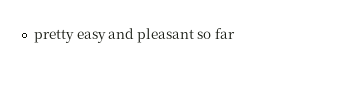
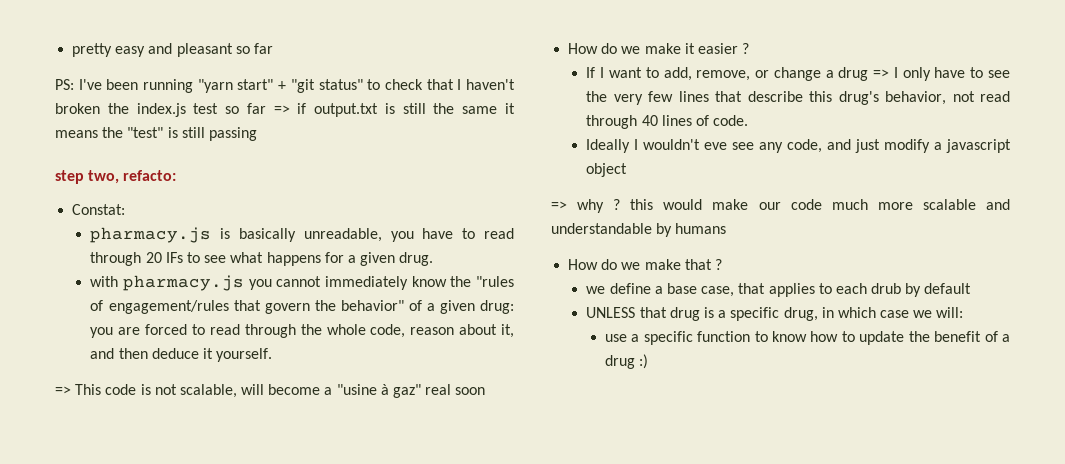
(236, 33) none -> [55,79,515,93] [55,103,515,117] [55,127,257,141] [55,170,177,184] [72,204,126,215] [90,227,514,243] [90,252,434,266] [90,275,515,291] [90,300,514,314] [90,324,515,338] [90,348,273,362] [55,384,486,398] [568,43,750,54] [586,67,1010,81] [586,91,1011,105] [586,115,749,129] [586,139,1011,153] [586,163,628,177] [551,199,1010,213] [551,223,727,237] [568,259,722,270] [586,283,972,297] [586,307,964,321] [604,331,1010,345] [604,354,649,369] // PS: I've been running "yarn start" + "git status" to check that I haven't broken the index.js test so far => if output.txt is still the same it means the "test" is still passing // step two, refacto: // Constat: // pharmacy.js is basically unreadable, you have to read through 20 IFs to see what happens for a given drug. // with pharmacy.js you cannot immediately know the "rules of engagement/rules that govern the behavior" of a given drug: you are forced to read through the whole code, reason about it, and then deduce it yourself. // => This code is not scalable, will become a "usine à gaz" real soon // How do we make it easier ? // If I want to add, remove, or change a drug => I only have to see the very few lines that describe this drug's behavior, not read through 40 lines of code. // Ideally I wouldn't eve see any code, and just modify a javascript object // => why ? this would make our code much more scalable and understandable by humans // How do we make that ? // we define a base case, that applies to each drub by default // UNLESS that drug is a specific drug, in which case we will: // use a specific function to know how to update the benefit of a drug :)

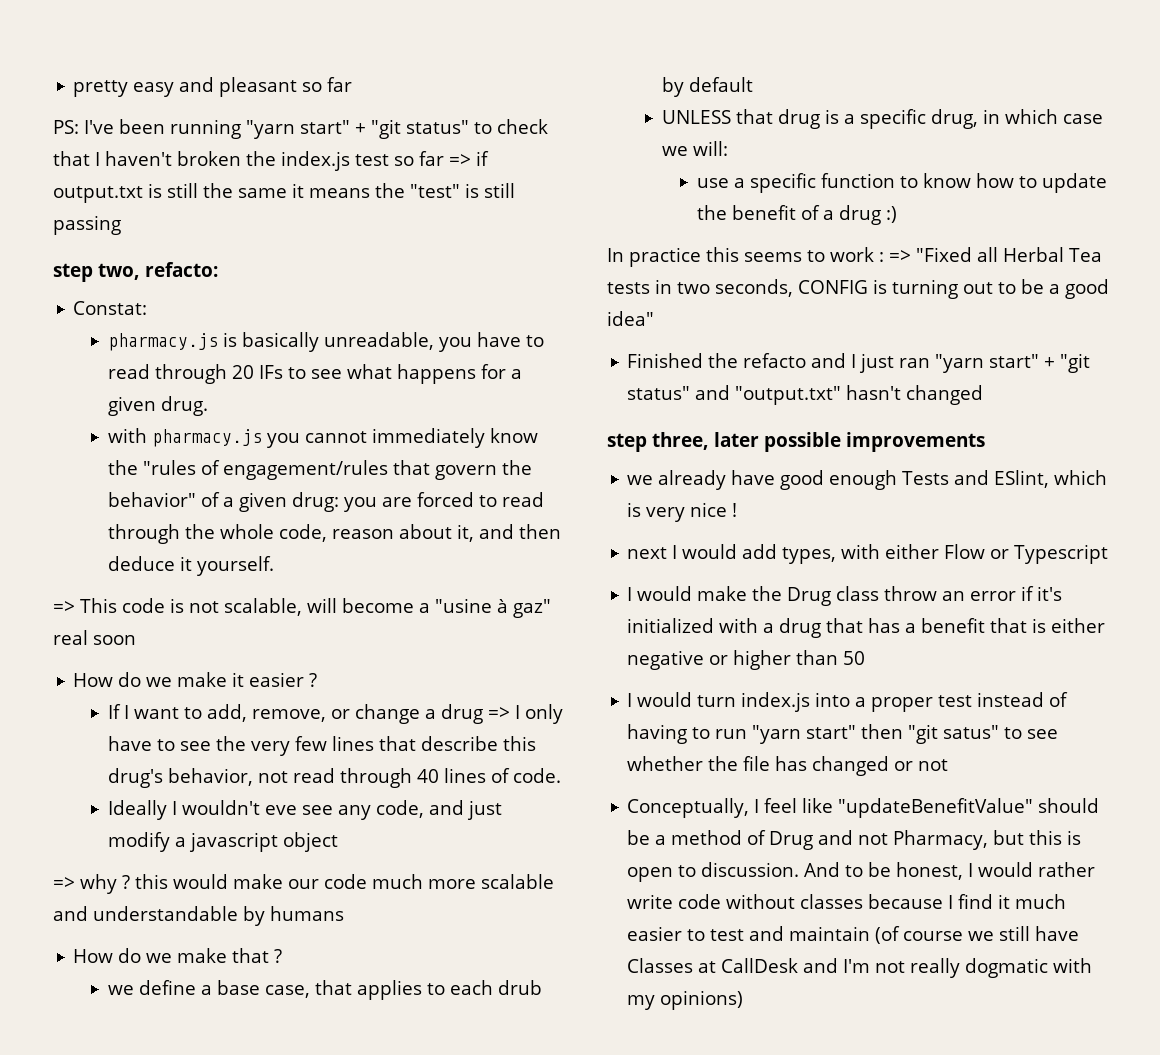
(649, 361) none -> [607,247,1102,267] [607,279,1109,299] [607,311,654,326] [627,353,1091,373] [627,385,984,405] [607,432,985,452] [627,470,1108,490] [627,502,738,522] [627,544,1109,564] [627,586,1063,606] [627,618,1106,638] [627,650,866,670] [627,692,1069,712] [627,724,1059,744] [627,756,949,776] [627,798,1100,818] [627,830,1082,850] [627,862,1096,882] [627,894,1067,909] [627,926,1080,944] [627,958,1093,978] [627,990,744,1010] // In practice this seems to work : => "Fixed all Herbal Tea tests in two seconds, CONFIG is turning out to be a good idea" // Finished the refacto and I just ran "yarn start" + "git status" and "output.txt" hasn't changed // step three, later possible improvements // we already have good enough Tests and ESlint, which is very nice ! // next I would add types, with either Flow or Typescript // I would make the Drug class throw an error if it's initialized with a drug that has a benefit that is either negative or higher than 50 // I would turn index.js into a proper test instead of having to run "yarn start" then "git satus" to see whether the file has changed or not // Conceptually, I feel like "updateBenefitValue" should be a method of Drug and not Pharmacy, but this is open to discussion. And to be honest, I would rather write code without classes because I find it much easier to test and maintain (of course we still have Classes at CallDesk and I'm not really dogmatic with my opinions)

